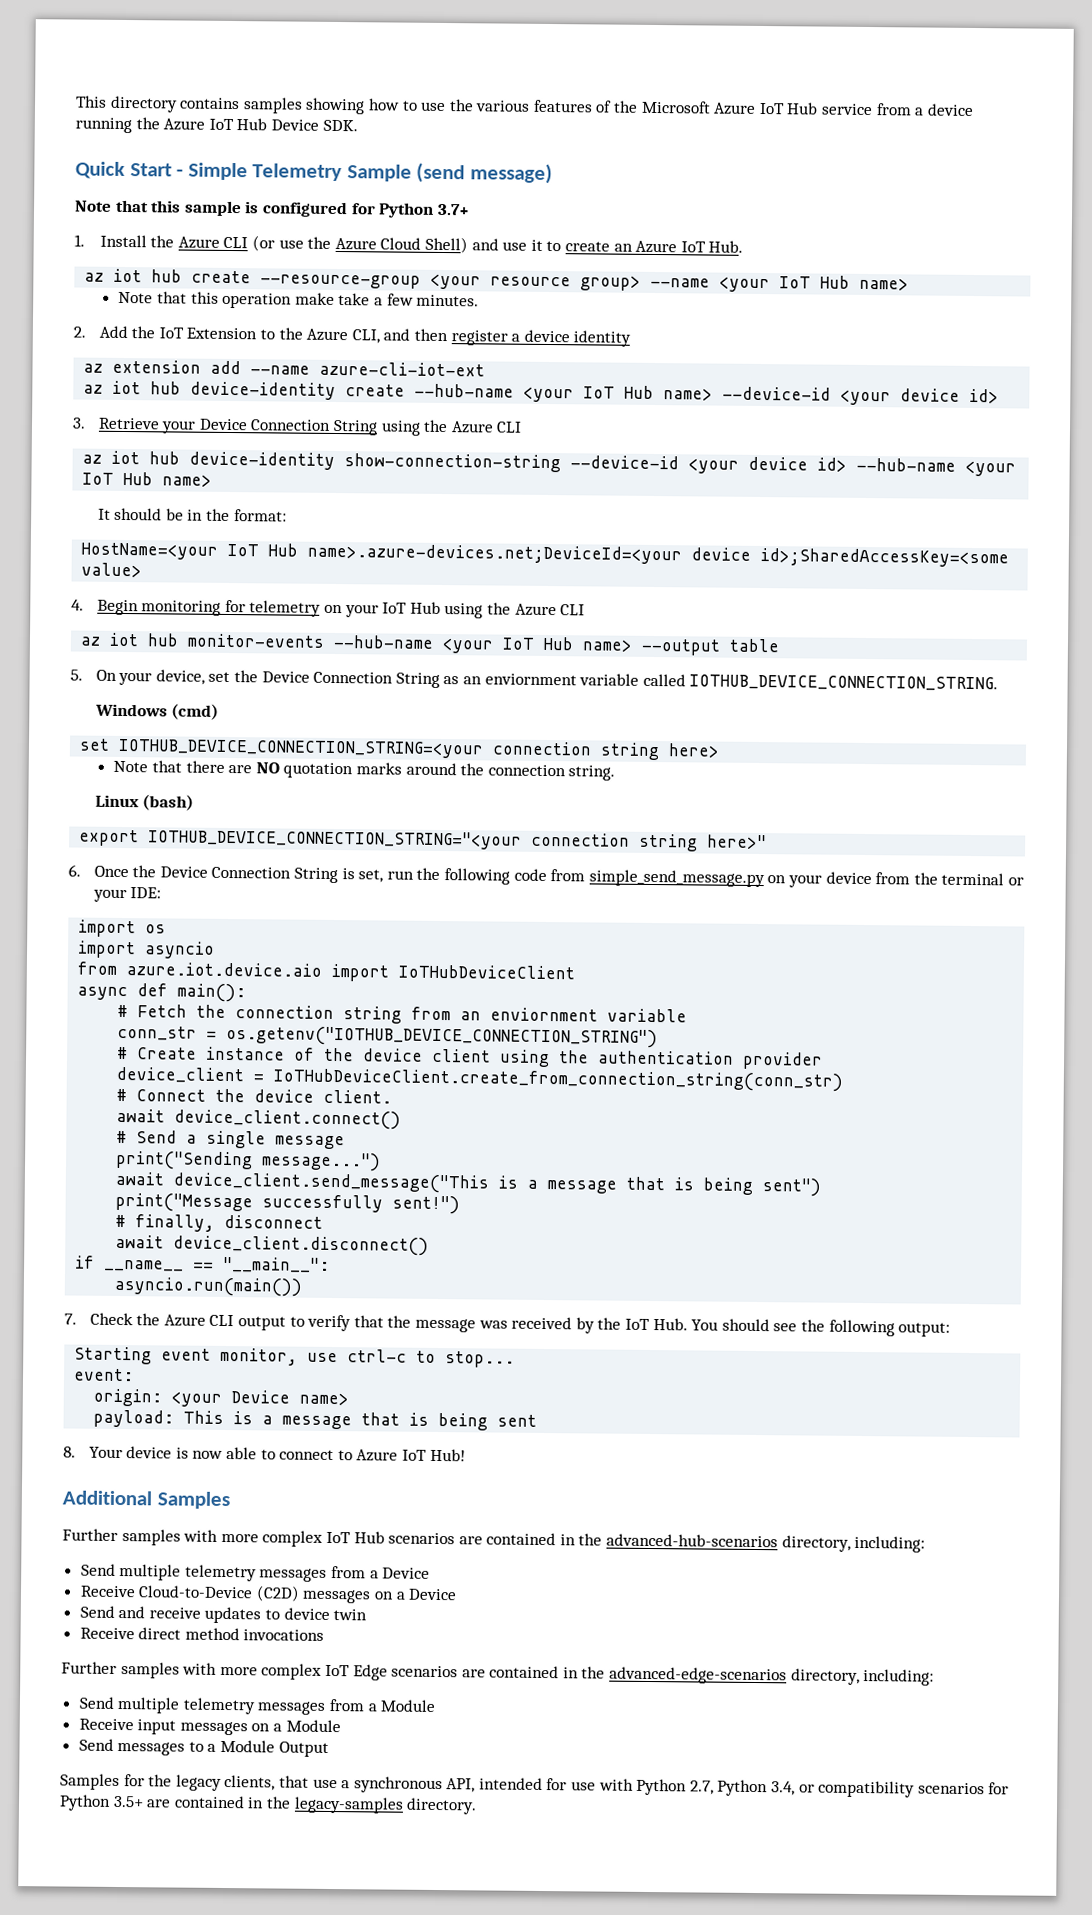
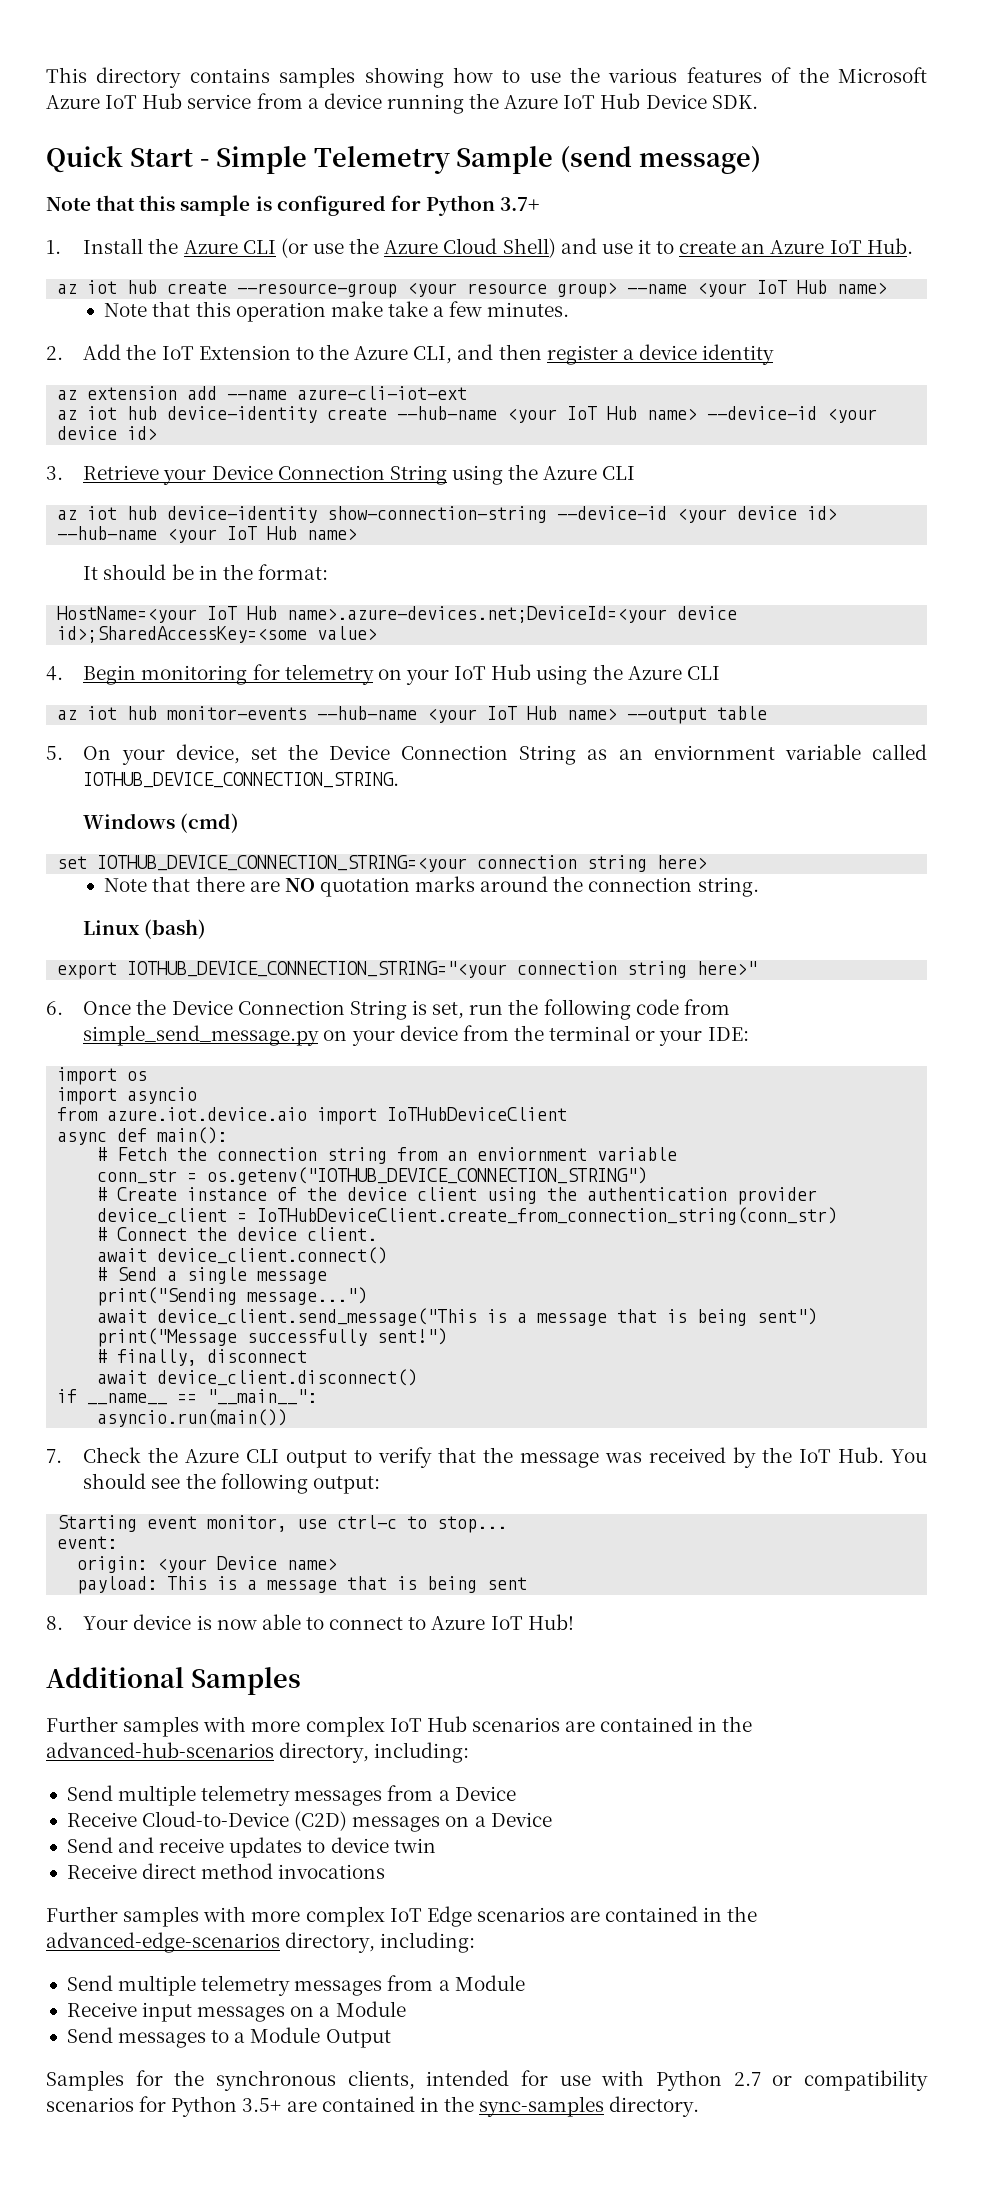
[175,1774,476,1794] legacy clients, that use a synchronous API, -> [216,2070,415,2091] synchronous clients,
[689,1779,796,1797] 2.7, Python 3.4, -> [733,2072,761,2086] 2.7
[293,1796,404,1814] legacy-samples -> [479,2096,605,2117] sync-samples

